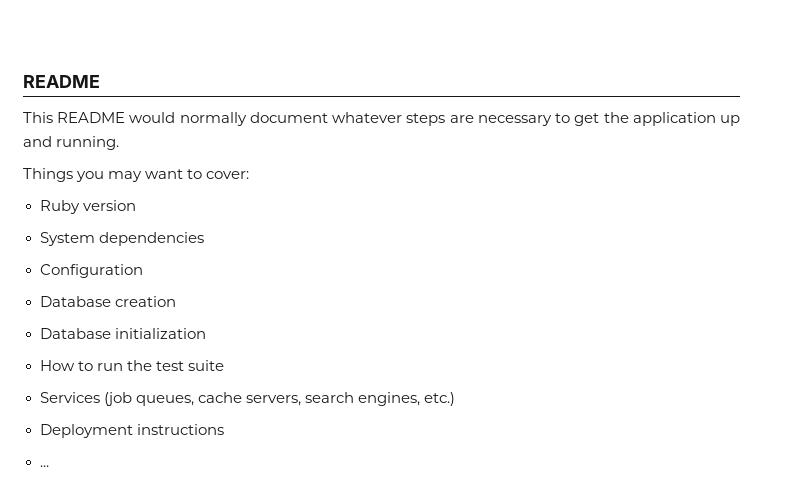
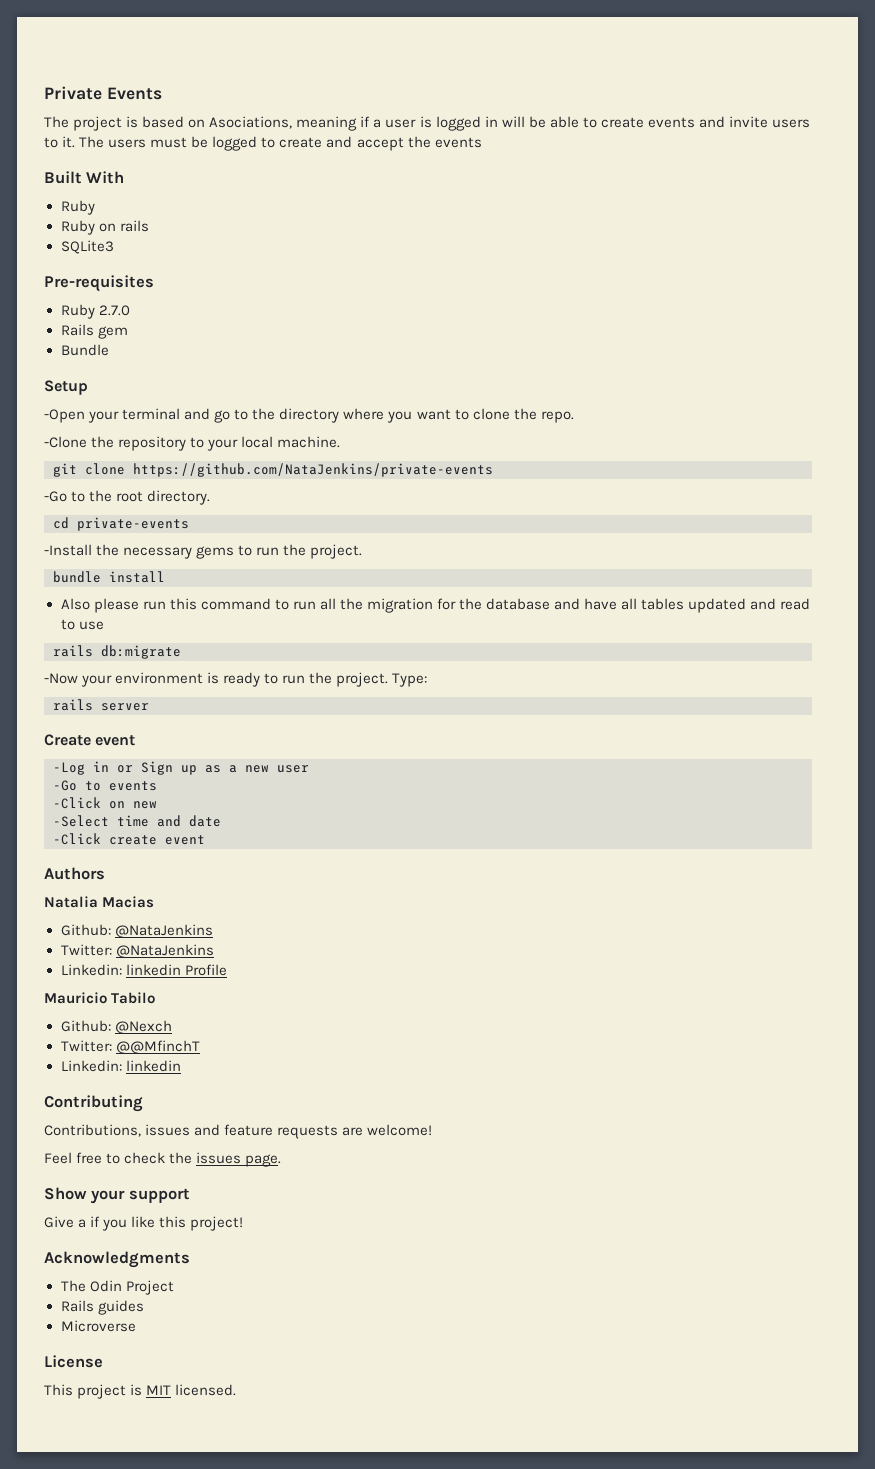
[23,75,100,88] [23,112,741,126] [23,136,120,150] [23,168,250,182] [39,200,136,214] [39,232,204,246] [39,264,143,278] [39,296,176,307] [39,328,206,339] [39,360,224,371] [39,392,455,406] [39,424,224,438] [39,465,49,467] README // This README would normally document whatever steps are necessary to get the application up and running. // Things you may want to cover: // Ruby version // System dependencies // Configuration // Database creation // Database initialization // How to run the test suite // Services (job queues, cache servers, search engines, etc.) // Deployment instructions // ... -> [44,86,162,100] [44,116,811,131] [44,136,482,151] [44,171,125,184] [60,200,95,215] [60,220,149,235] [60,240,114,254] [44,275,154,292] [60,304,130,319] [60,324,128,339] [60,344,109,356] [44,380,88,395] [44,408,574,423] [44,436,341,451] [53,463,493,477] [44,490,211,505] [53,517,189,531] [44,544,363,559] [53,571,165,583] [60,598,811,613] [60,619,104,630] [53,645,181,659] [44,672,428,687] [53,699,149,711] [44,734,136,746] [53,761,309,775] [53,780,157,791] [53,797,157,809] [53,815,221,827] [53,833,205,845] [44,867,105,880] [44,896,155,908] [60,924,213,938] [60,944,214,958] [60,964,227,976] [44,992,156,1004] [60,1020,172,1034] [60,1040,200,1054] [60,1060,181,1072] [44,1095,143,1112] [44,1124,433,1139] [44,1152,282,1167] [44,1187,190,1204] [44,1216,244,1231] [44,1251,190,1268] [60,1280,174,1295] [60,1300,144,1315] [60,1320,136,1332] [44,1355,103,1368] [44,1384,237,1399] Private Events // The project is based on Asociations, meaning if a user is logged in will be able to create events and invite users to it. The users must be logged to create and accept the events // Built With // Ruby // Ruby on rails // SQLite3 // Pre-requisites // Ruby 2.7.0 // Rails gem // Bundle // Setup // -Open your terminal and go to the directory where you want to clone the repo. // -Clone the repository to your local machine. // git clone https://github.com/NataJenkins/private-events // -Go to the root directory. // cd private-events // -Install the necessary gems to run the project. // bundle install // Also please run this command to run all the migration for the database and have all tables updated and read to use // rails db:migrate // -Now your environment is ready to run the project. Type: // rails server // Create event // -Log in or Sign up as a new user // -Go to events // -Click on new // -Select time and date // -Click create event // Authors // Natalia Macias // Github: @NataJenkins // Twitter: @NataJenkins // Linkedin: linkedin Profile // Mauricio Tabilo // Github: @Nexch // Twitter: @@MfinchT // Linkedin: linkedin // Contributing // Contributions, issues and feature requests are welcome! // Feel free to check the issues page. // Show your support // Give a if you like this project! // Acknowledgments // The Odin Project // Rails guides // Microverse // License // This project is MIT licensed.

